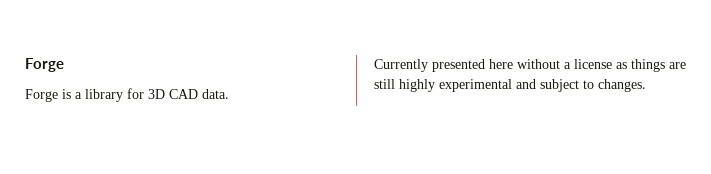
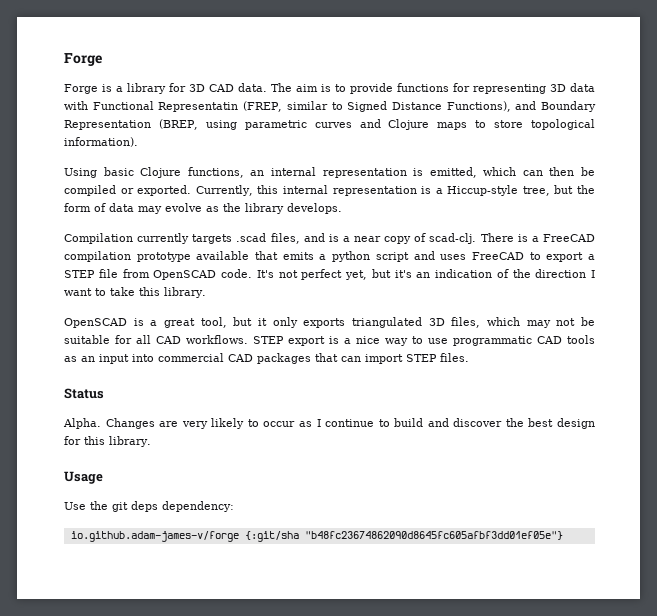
[374,59,686,72] [374,79,646,92] // Currently presented here without a license as things are still highly experimental and subject to changes. -> [271,83,595,94] [64,101,597,112] [64,119,596,130] [64,137,138,147] [64,167,595,178] [64,185,596,196] [64,203,342,214] [64,233,595,244] [64,251,595,262] [64,269,595,280] [64,287,206,298] [64,317,595,328] [64,335,595,346] [64,353,469,364] [64,388,104,399] [63,418,595,429] [64,436,151,447] [64,471,103,484] [64,501,234,512] [70,531,563,542] The aim is to provide functions for representing 3D data with Functional Representatin (FREP, similar to Signed Distance Functions), and Boundary Representation (BREP, using parametric curves and Clojure maps to store topological information). // Using basic Clojure functions, an internal representation is emitted, which can then be compiled or exported. Currently, this internal representation is a Hiccup-style tree, but the form of data may evolve as the library develops. // Compilation currently targets .scad files, and is a near copy of scad-clj. There is a FreeCAD compilation prototype available that emits a python script and uses FreeCAD to export a STEP file from OpenSCAD code. It's not perfect yet, but it's an indication of the direction I want to take this library. // OpenSCAD is a great tool, but it only exports triangulated 3D files, which may not be suitable for all CAD workflows. STEP export is a nice way to use programmatic CAD tools as an input into commercial CAD packages that can import STEP files. // Status // Alpha. Changes are very likely to occur as I continue to build and discover the best design for this library. // Usage // Use the git deps dependency: // io.github.adam-james-v/forge {:git/sha "b48fc23674862090d8645fc605afbf3dd01ef05e"}

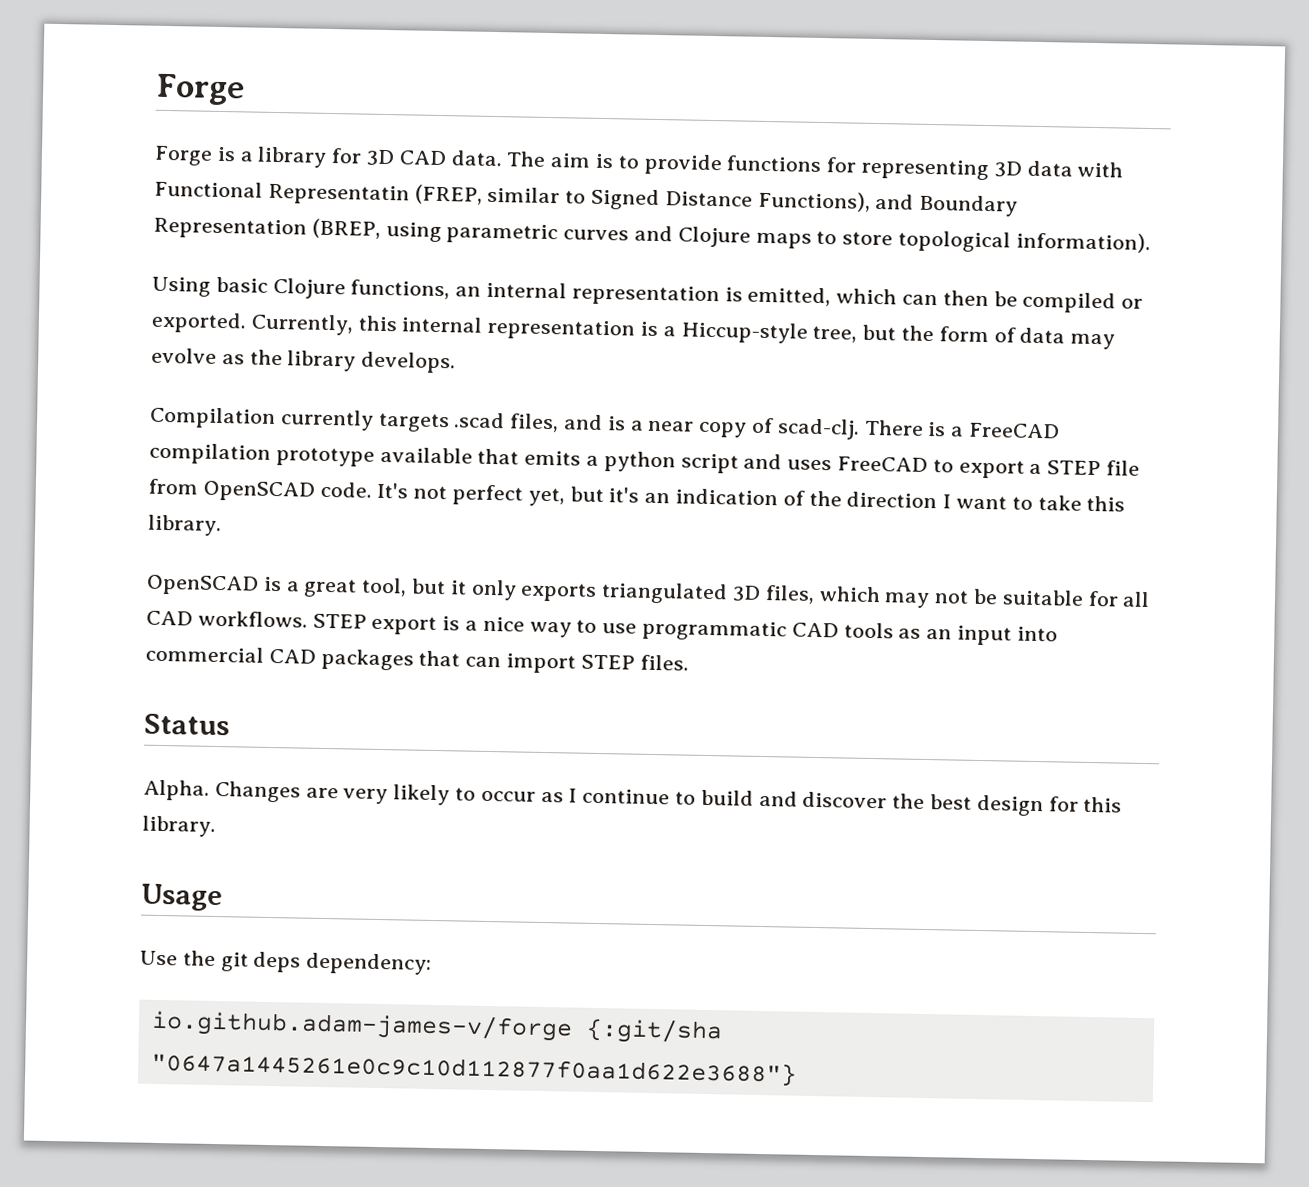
[304,531,563,540] "b48fc23674862090d8645fc605afbf3dd01ef05e"} -> [150,1052,797,1087] "0647a1445261e0c9c10d112877f0aa1d622e3688"}

